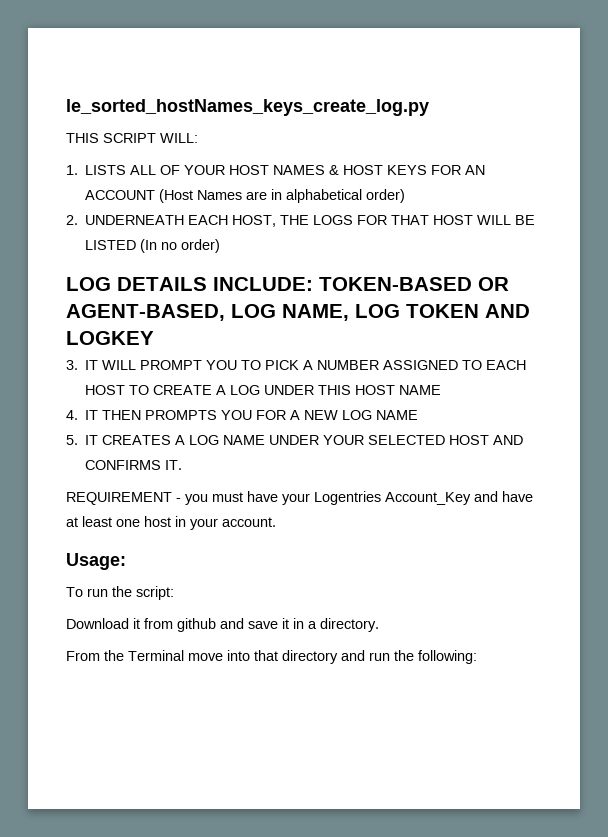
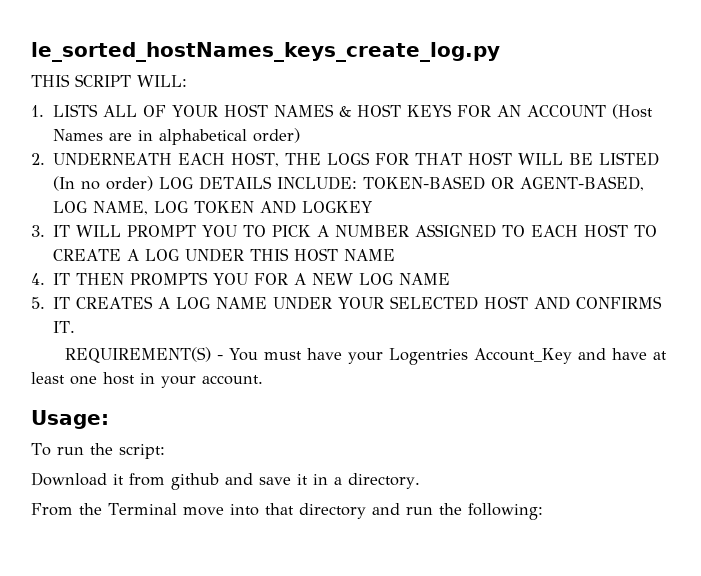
(221, 246) // -> (154, 183) none
[66,492,208,505] REQUIREMENT - you -> [64,347,259,363] REQUIREMENT(S) - You

